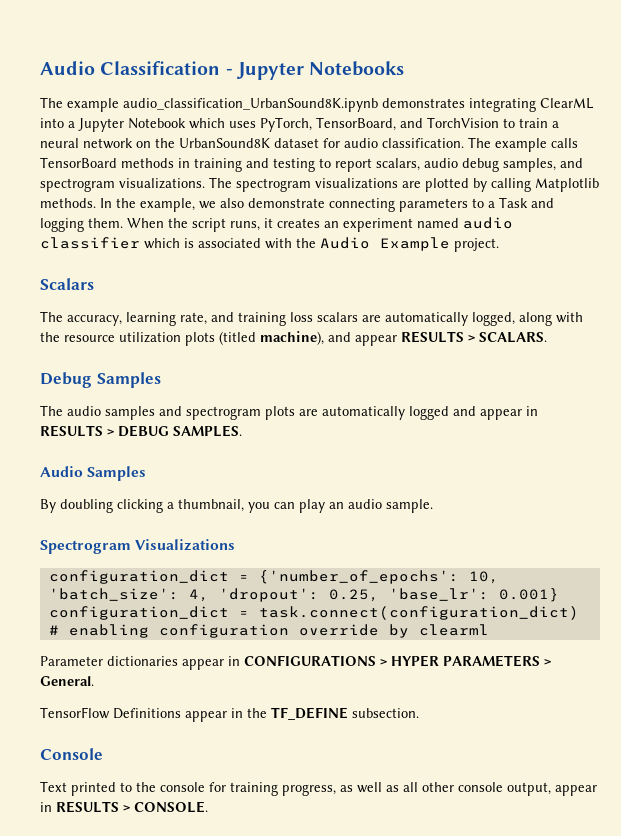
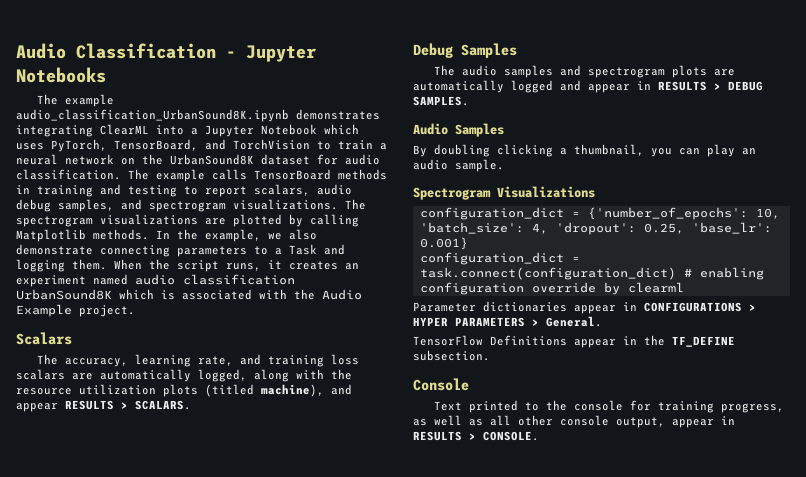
[40,237,140,249] classifier -> [183,274,295,285] [16,289,112,300] classification UrbanSound8K

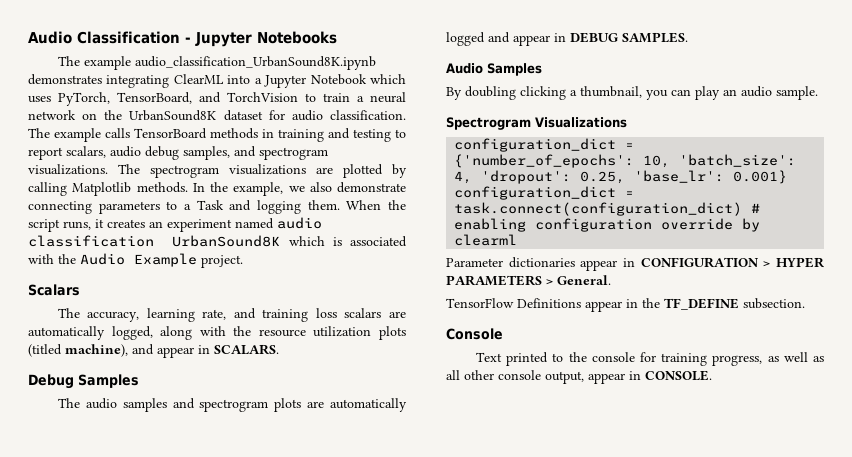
[65,400,128,410] RESULTS > -> [198,345,210,354] in
[658,81,721,91] RESULTS > -> (566, 37) none
[644,302,742,312] CONFIGURATIONS -> [640,257,759,268] CONFIGURATION
[413,431,476,441] RESULTS > -> (641, 375) none

